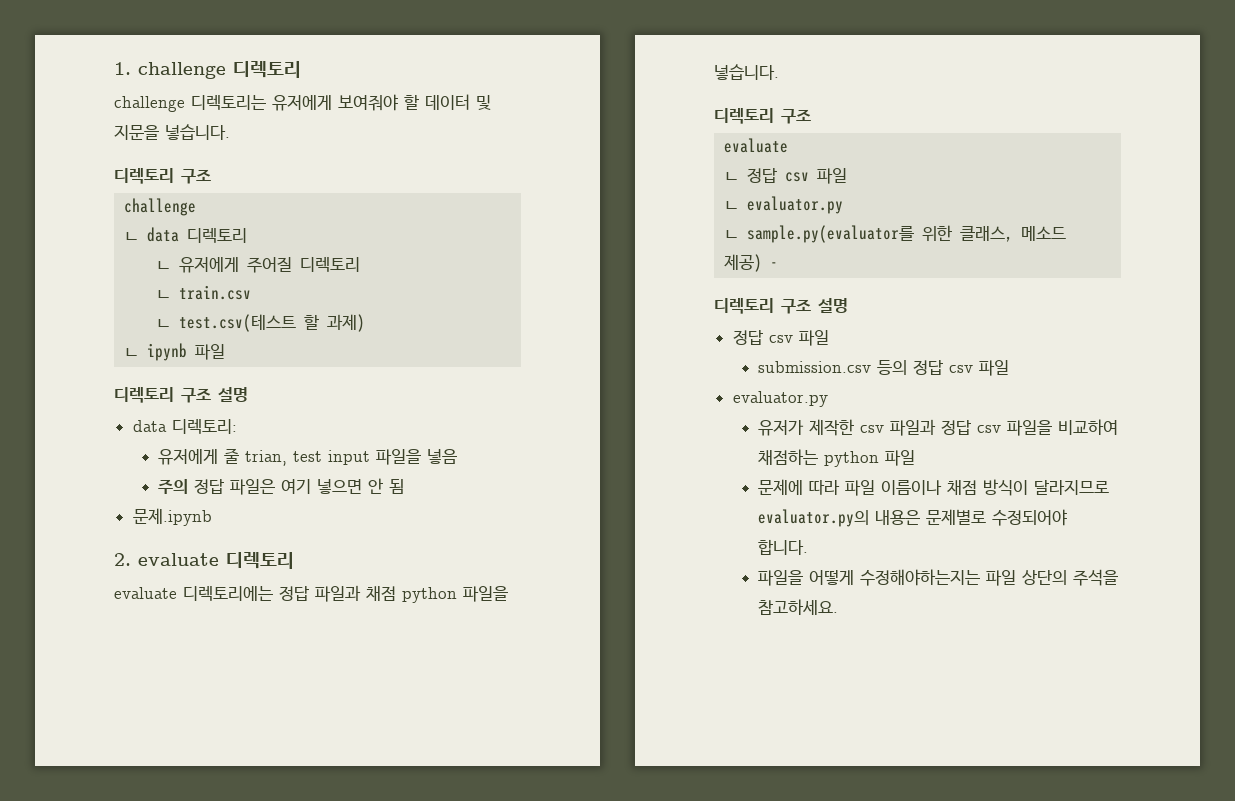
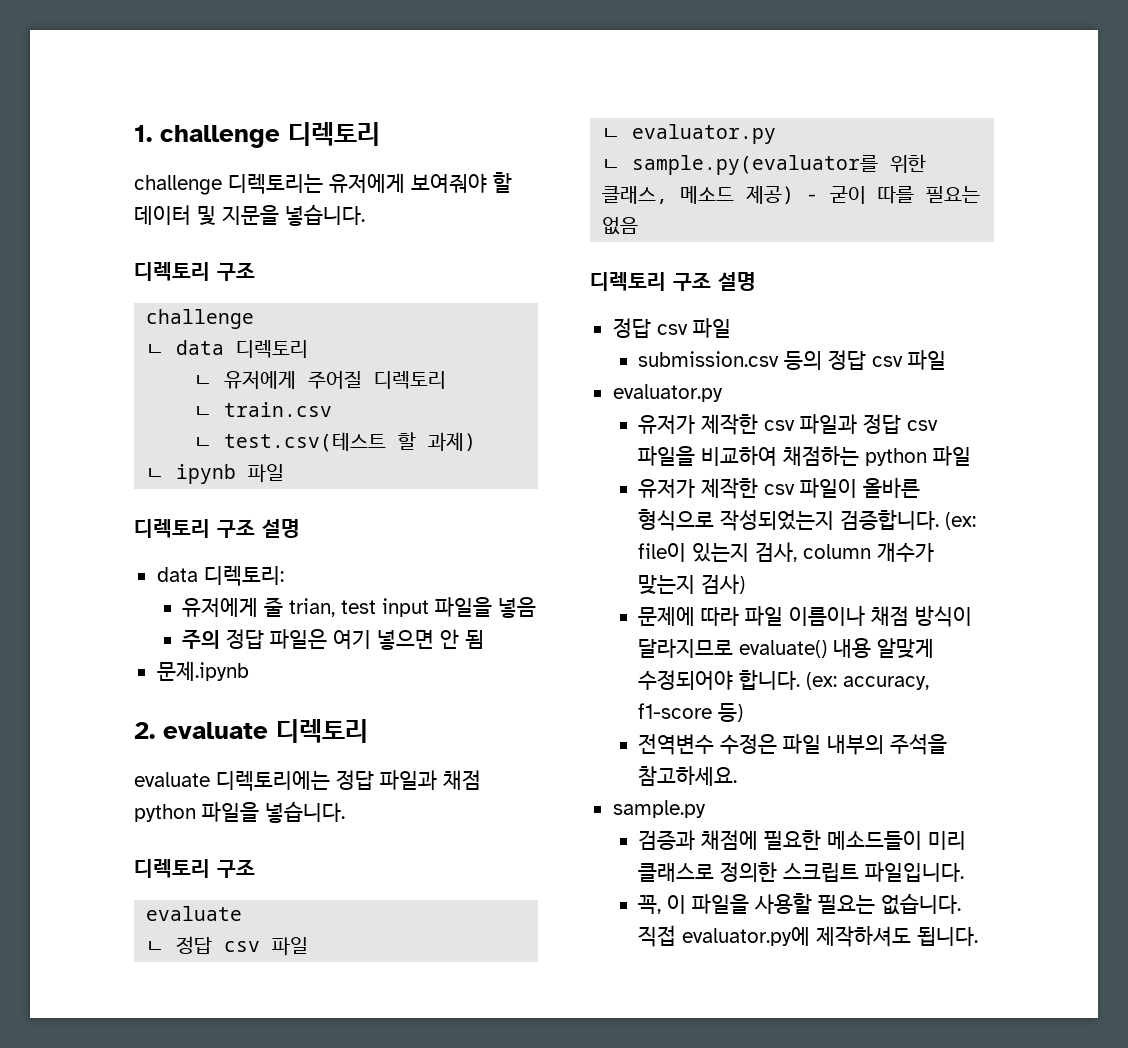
(779, 265) none -> [830,186,981,204] [602,217,639,235] 굳이 따를 필요는 없음
(916, 458) none -> [638,477,921,499] [638,509,977,531] [638,542,935,562] [638,574,746,594] // 유저가 제작한 csv 파일이 올바른 형식으로 작성되었는지 검증합니다. (ex: file이 있는지 검사, column 개수가 맞는지 검사)
[758,509,987,527] evaluator.py의 내용은 문제별로 -> [739,638,935,658] evaluate() 내용 알맞게
[758,569,1119,586] [758,599,839,615] // 파일을 어떻게 수정해야하는지는 파일 상단의 주석을 참고하세요. -> [806,672,930,690] [638,703,744,722] [638,734,948,755] [638,766,738,786] [612,800,706,818] [638,830,967,850] [638,862,965,882] [638,893,962,915] [638,925,979,947] (ex: accuracy, f1-score 등) // 전역변수 수정은 파일 내부의 주석을 참고하세요. // sample.py // 검증과 채점에 필요한 메소드들이 미리 클래스로 정의한 스크립트 파일입니다. // 꼭, 이 파일을 사용할 필요는 없습니다. 직접 evaluator.py에 제작하셔도 됩니다.

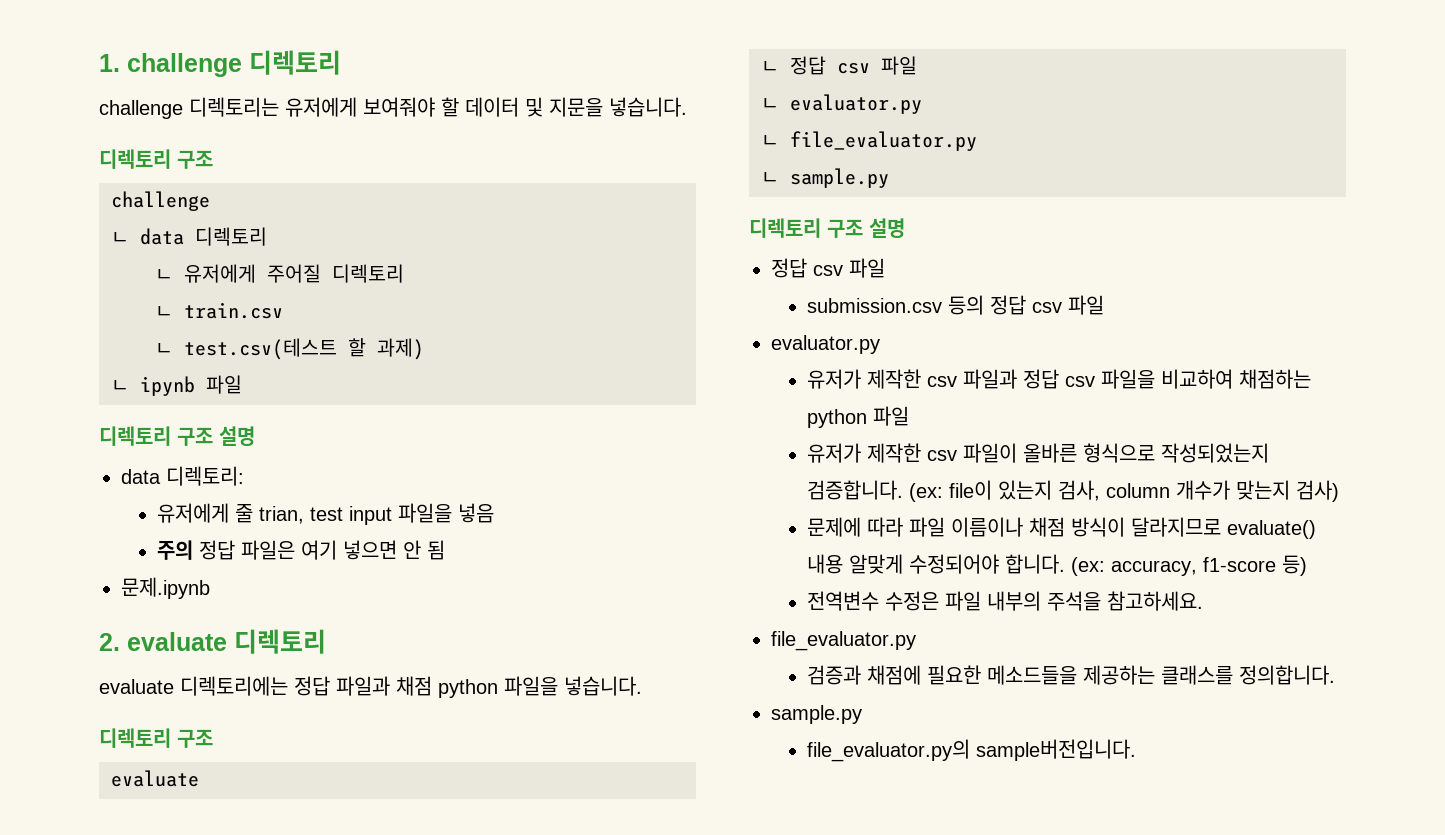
[632,154,927,175] [602,185,981,204] [602,217,639,235] sample.py(evaluator를 위한 클래스, 메소드 제공) - 굳이 따를 필요는 없음 -> [790,131,977,151] [761,168,889,188] file_evaluator.py // ㄴ sample.py
[612,800,706,818] sample.py -> [771,631,916,651] file_evaluator.py
[827,831,967,850] [638,862,965,882] [638,893,962,915] [638,925,979,947] 메소드들이 미리 클래스로 정의한 스크립트 파일입니다. // 꼭, 이 파일을 사용할 필요는 없습니다. 직접 evaluator.py에 제작하셔도 됩니다. -> [986,665,1335,685] [771,705,862,724] [806,739,1136,762] 메소드들을 제공하는 클래스를 정의합니다. // sample.py // file_evaluator.py의 sample버전입니다.

